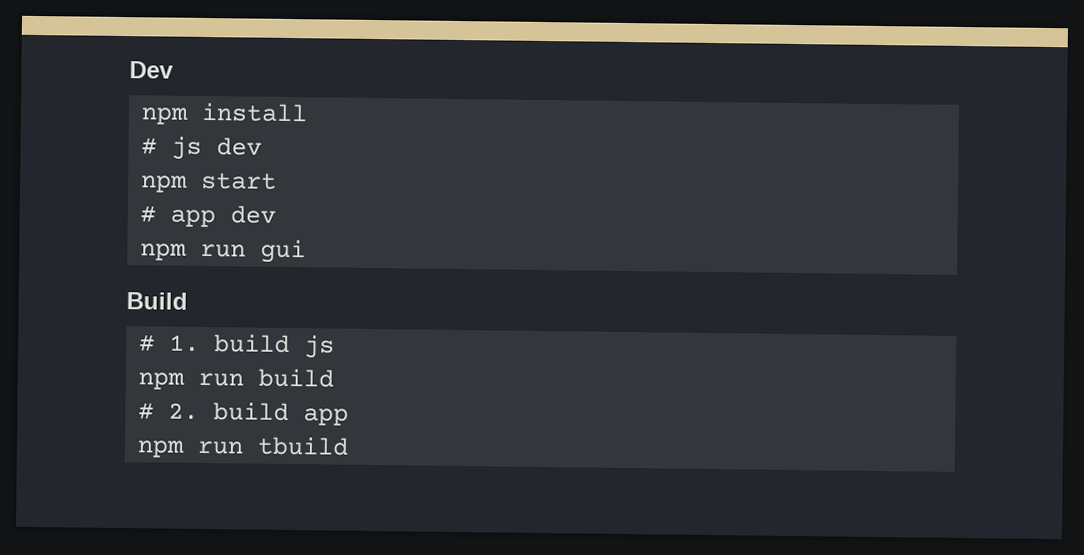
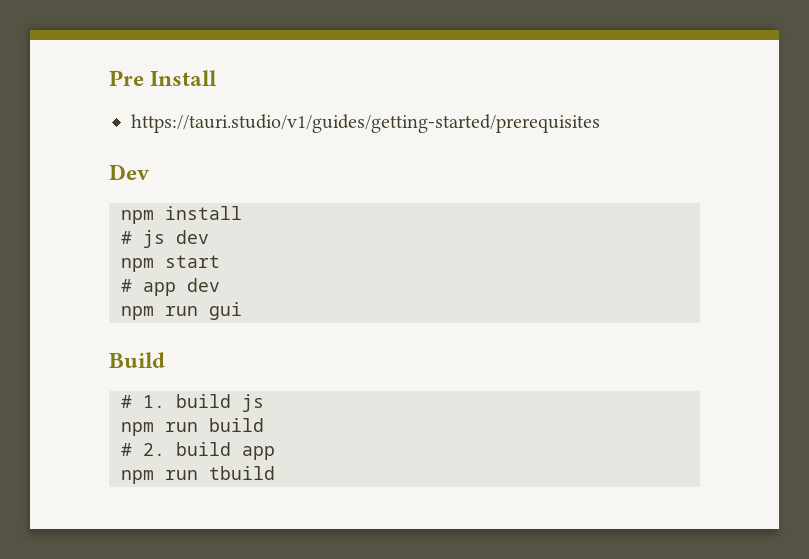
(129, 70) none -> [109,70,218,86] [131,114,600,133] Pre Install // https://tauri.studio/v1/guides/getting-started/prerequisites //

